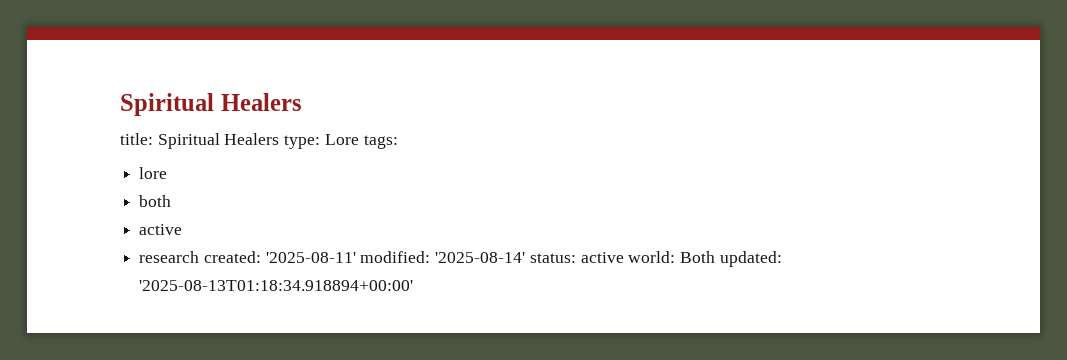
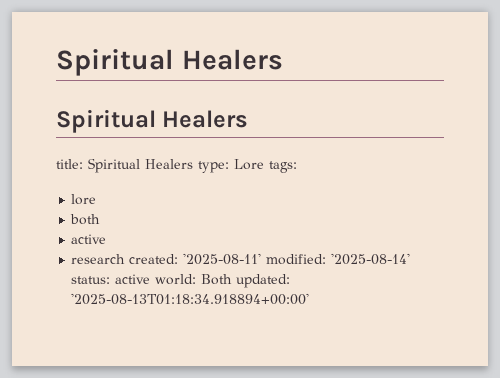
[120,93,302,116] Spiritual Healers -> [56,49,283,76] [56,109,249,133] Spiritual Healers // Spiritual Healers

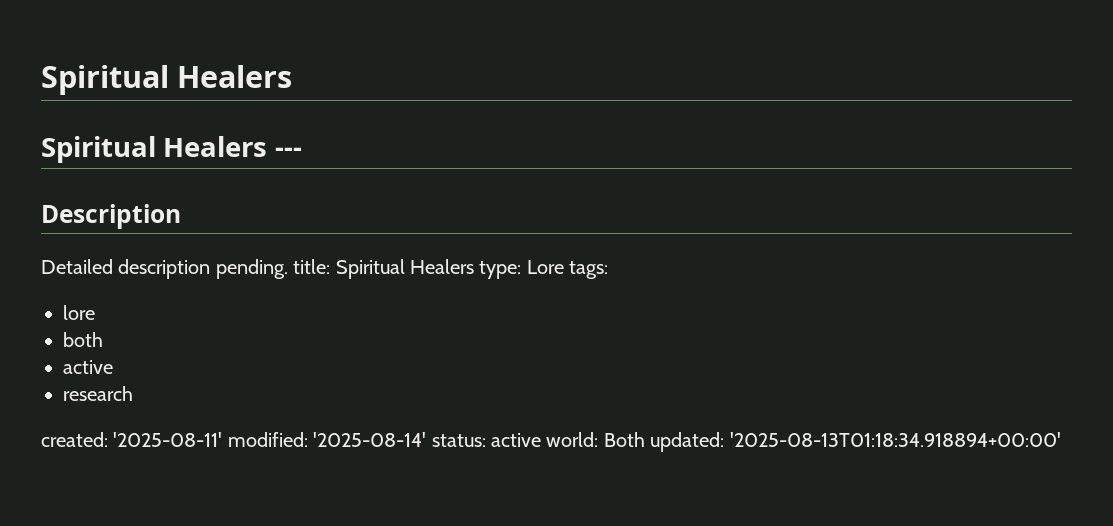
(249, 119) // -> [274,147,302,157] [41,204,181,229] [41,259,288,279] --- // Description // Detailed description pending.
(126, 259) none -> (133, 393) //

